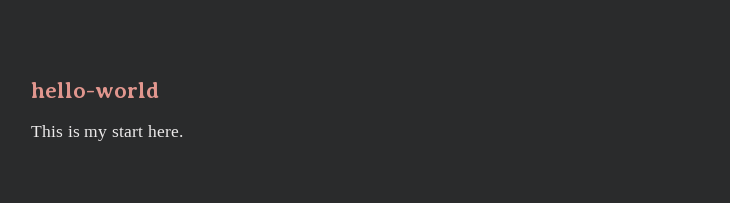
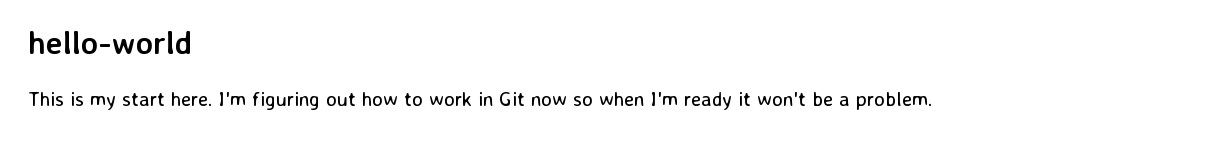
(183, 131) none -> [218,92,932,110] I'm figuring out how to work in Git now so when I'm ready it won't be a problem.

